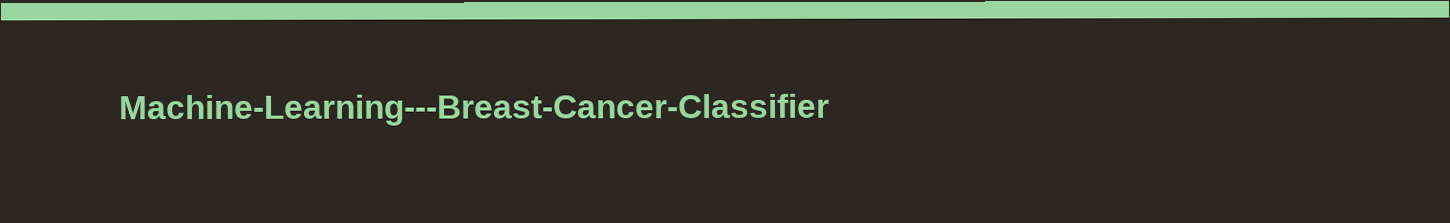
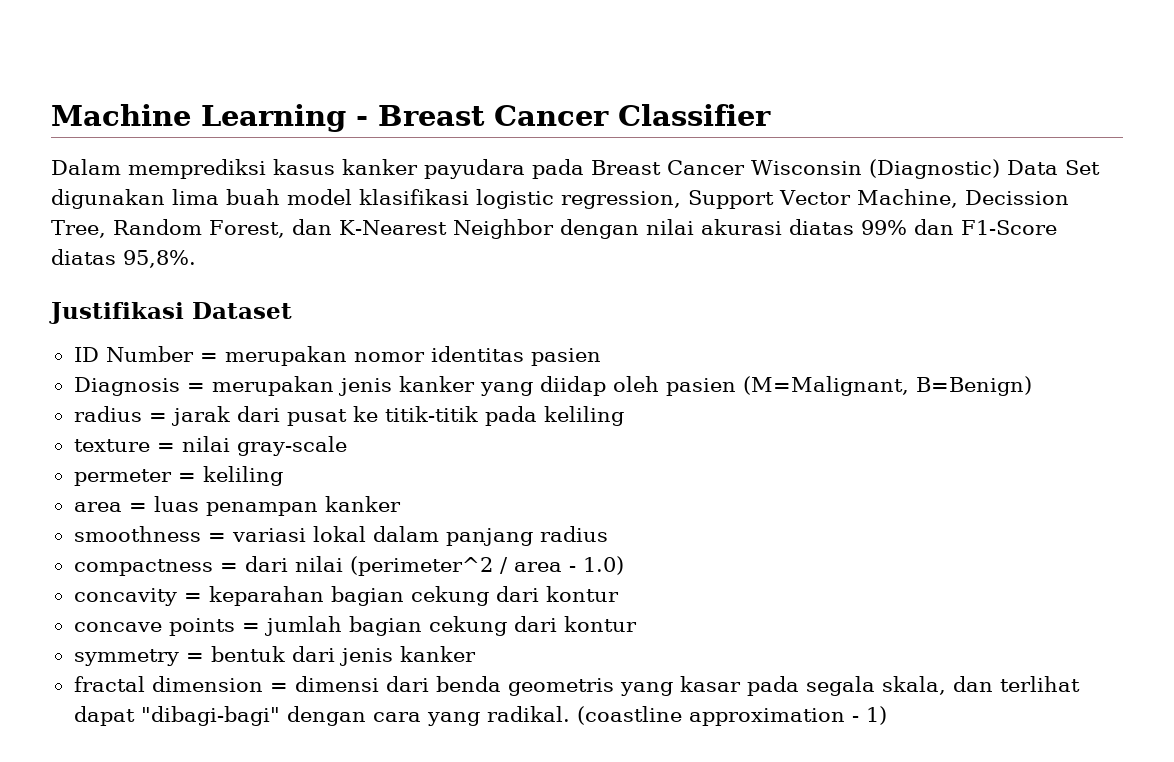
[118,93,830,127] Machine-Learning---Breast-Cancer-Classifier -> [51,104,771,132] [51,159,1100,179] [51,189,1069,209] [51,219,1057,239] [51,249,196,268] [49,302,292,324] [73,346,601,366] [73,376,1032,396] [73,406,624,426] [73,436,347,456] [73,466,283,486] [73,496,401,516] [73,526,608,546] [73,556,624,576] [73,586,619,606] [73,616,637,636] [73,646,476,666] [73,676,1080,696] [73,706,887,726] Machine Learning - Breast Cancer Classifier // Dalam memprediksi kasus kanker payudara pada Breast Cancer Wisconsin (Diagnostic) Data Set digunakan lima buah model klasifikasi logistic regression, Support Vector Machine, Decission Tree, Random Forest, dan K-Nearest Neighbor dengan nilai akurasi diatas 99% dan F1-Score diatas 95,8%. // Justifikasi Dataset // ID Number = merupakan nomor identitas pasien // Diagnosis = merupakan jenis kanker yang diidap oleh pasien (M=Malignant, B=Benign) // radius = jarak dari pusat ke titik-titik pada keliling // texture = nilai gray-scale // permeter = keliling // area = luas penampan kanker // smoothness = variasi lokal dalam panjang radius // compactness = dari nilai (perimeter^2 / area - 1.0) // concavity = keparahan bagian cekung dari kontur // concave points = jumlah bagian cekung dari kontur // symmetry = bentuk dari jenis kanker // fractal dimension = dimensi dari benda geometris yang kasar pada segala skala, dan terlihat dapat "dibagi-bagi" dengan cara yang radikal. (coastline approximation - 1)

